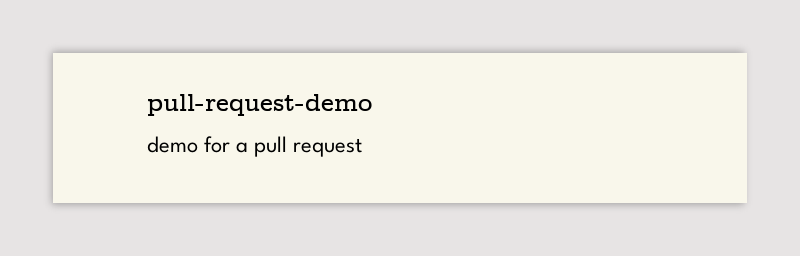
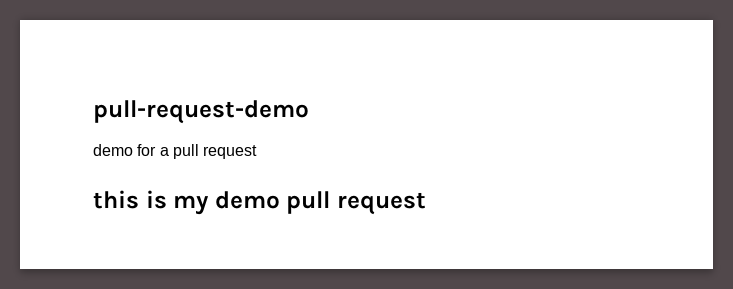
(363, 147) none -> [93,190,427,215] // this is my demo pull request

